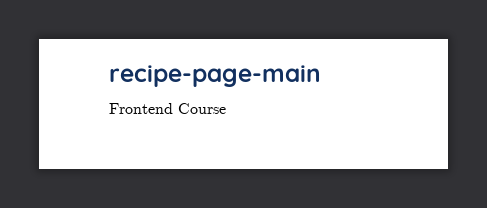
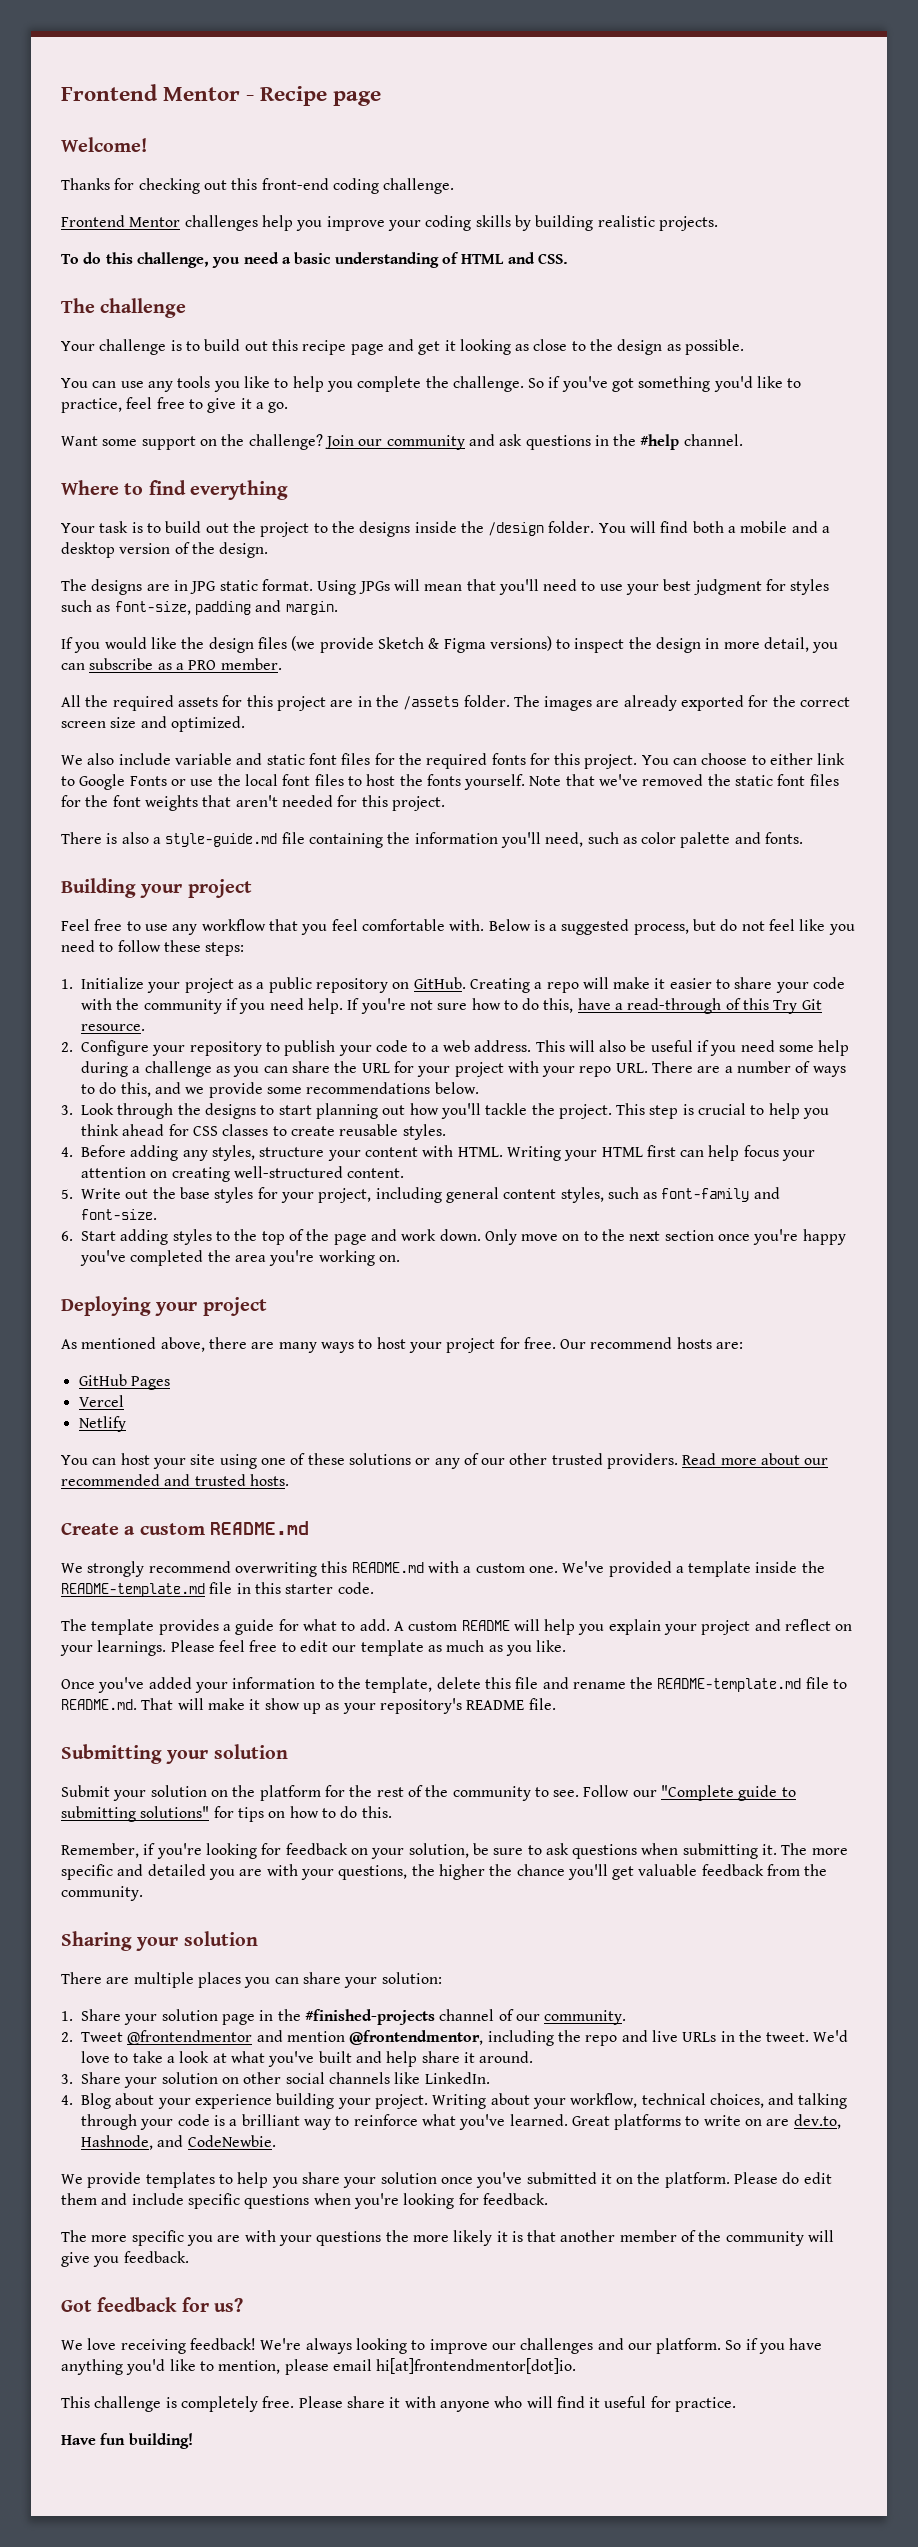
[109,65,321,87] [109,103,226,114] recipe-page-main // Frontend Course -> [61,84,382,106] [61,137,147,152] [61,178,455,194] [61,215,718,231] [61,252,568,268] [61,298,187,318] [61,339,745,355] [61,376,802,392] [61,397,289,413] [61,434,743,450] [61,480,289,500] [61,521,831,537] [61,542,269,558] [61,579,830,595] [61,600,338,615] [61,636,839,653] [61,658,282,670] [61,695,851,711] [61,716,245,732] [61,753,846,769] [61,774,839,790] [61,795,445,811] [61,832,804,848] [61,878,252,898] [61,919,855,935] [61,940,245,956] [61,977,846,993] [81,998,822,1014] [81,1024,145,1031] [61,1040,850,1056] [81,1061,846,1077] [81,1082,479,1098] [61,1103,830,1119] [81,1124,446,1140] [61,1145,816,1161] [81,1166,405,1182] [61,1187,780,1203] [81,1209,157,1220] [61,1229,846,1245] [80,1250,400,1266] [61,1296,267,1316] [61,1337,744,1353] [78,1374,170,1390] [78,1395,124,1407] [78,1416,126,1432] [61,1453,829,1469] [61,1474,289,1486] [61,1521,310,1535] [61,1561,825,1577] [61,1582,374,1597] [61,1619,853,1635] [60,1640,567,1656] [61,1677,848,1693] [61,1698,556,1714] [61,1744,288,1764] [61,1785,796,1801] [61,1806,392,1822] [61,1843,848,1859] [61,1864,828,1880] [61,1886,143,1901] [61,1931,258,1951] [61,1972,442,1988] [61,2009,627,2025] [61,2030,849,2046] [81,2051,534,2067] [61,2072,490,2088] [61,2093,848,2109] [81,2114,841,2130] [81,2135,276,2150] [61,2172,832,2188] [61,2193,548,2209] [61,2230,835,2246] [61,2251,189,2267] [61,2297,244,2312] [61,2338,823,2354] [61,2358,577,2375] [61,2396,737,2412] [61,2433,193,2449] Frontend Mentor - Recipe page // Welcome! // Thanks for checking out this front-end coding challenge. // Frontend Mentor challenges help you improve your coding skills by building realistic projects. // To do this challenge, you need a basic understanding of HTML and CSS. // The challenge // Your challenge is to build out this recipe page and get it looking as close to the design as possible. // You can use any tools you like to help you complete the challenge. So if you've got something you'd like to practice, feel free to give it a go. // Want some support on the challenge? Join our community and ask questions in the #help channel. // Where to find everything // Your task is to build out the project to the designs inside the /design folder. You will find both a mobile and a desktop version of the design. // The designs are in JPG static format. Using JPGs will mean that you'll need to use your best judgment for styles such as font-size, padding and margin. // If you would like the design files (we provide Sketch & Figma versions) to inspect the design in more detail, you can subscribe as a PRO member. // All the required assets for this project are in the /assets folder. The images are already exported for the correct screen size and optimized. // We also include variable and static font files for the required fonts for this project. You can choose to either link to Google Fonts or use the local font files to host the fonts yourself. Note that we've removed the static font files for the font weights that aren't needed for this project. // There is also a style-guide.md file containing the information you'll need, such as color palette and fonts. // Building your project // Feel free to use any workflow that you feel comfortable with. Below is a suggested process, but do not feel like you need to follow these steps: // 1. Initialize your project as a public repository on GitHub. Creating a repo will make it easier to share your code with the community if you need help. If you're not sure how to do this, have a read-through of this Try Git resource. // 2. Configure your repository to publish your code to a web address. This will also be useful if you need some help during a challenge as you can share the URL for your project with your repo URL. There are a number of ways to do this, and we provide some recommendations below. // 3. Look through the designs to start planning out how you'll tackle the project. This step is crucial to help you think ahead for CSS classes to create reusable styles. // 4. Before adding any styles, structure your content with HTML. Writing your HTML first can help focus your attention on creating well-structured content. // 5. Write out the base styles for your project, including general content styles, such as font-family and font-size. // 6. Start adding styles to the top of the page and work down. Only move on to the next section once you're happy you've completed the area you're working on. // Deploying your project // As mentioned above, there are many ways to host your project for free. Our recommend hosts are: // GitHub Pages // Vercel // Netlify // You can host your site using one of these solutions or any of our other trusted providers. Read more about our recommended and trusted hosts. // Create a custom README.md // We strongly recommend overwriting this README.md with a custom one. We've provided a template inside the README-template.md file in this starter code. // The template provides a guide for what to add. A custom README will help you explain your project and reflect on your learnings. Please feel free to edit our template as much as you like. // Once you've added your information to the template, delete this file and rename the README-template.md file to README.md. That will make it show up as your repository's README file. // Submitting your solution // Submit your solution on the platform for the rest of the community to see. Follow our "Complete guide to submitting solutions" for tips on how to do this. // Remember, if you're looking for feedback on your solution, be sure to ask questions when submitting it. The more specific and detailed you are with your questions, the higher the chance you'll get valuable feedback from the community. // Sharing your solution // There are multiple places you can share your solution: // 1. Share your solution page in the #finished-projects channel of our community. // 2. Tweet @frontendmentor and mention @frontendmentor, including the repo and live URLs in the tweet. We'd love to take a look at what you've built and help share it around. // 3. Share your solution on other social channels like LinkedIn. // 4. Blog about your experience building your project. Writing about your workflow, technical choices, and talking through your code is a brilliant way to reinforce what you've learned. Great platforms to write on are dev.to, Hashnode, and CodeNewbie. // We provide templates to help you share your solution once you've submitted it on the platform. Please do edit them and include specific questions when you're looking for feedback. // The more specific you are with your questions the more likely it is that another member of the community will give you feedback. // Got feedback for us? // We love receiving feedback! We're always looking to improve our challenges and our platform. So if you have anything you'd like to mention, please email hi[at]frontendmentor[dot]io. // This challenge is completely free. Please share it with anyone who will find it useful for practice. // Have fun building!

